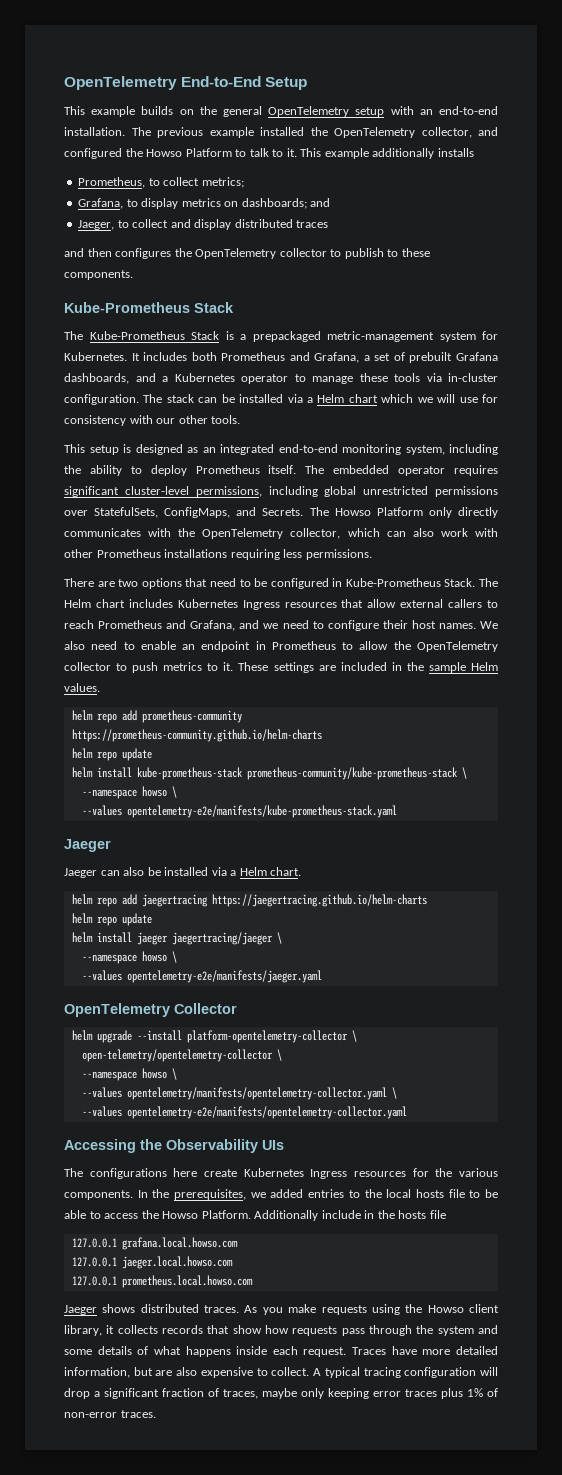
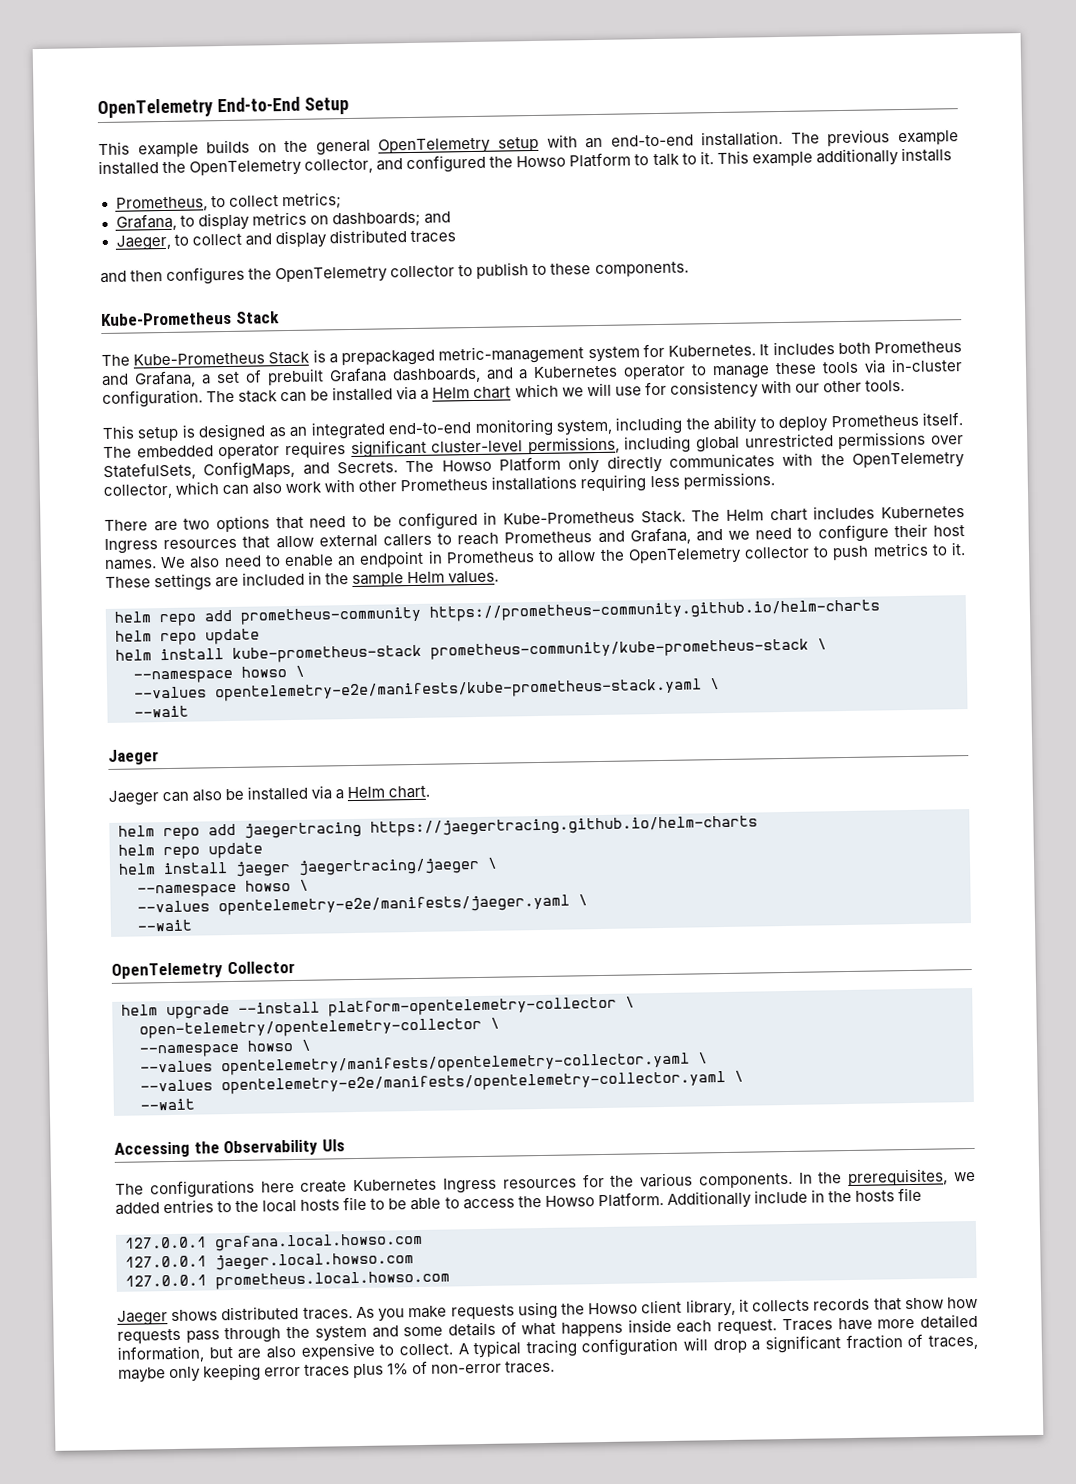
(397, 811) none -> [709,678,720,690] [134,705,189,718] \ // --wait
(322, 976) none -> [578,894,588,906] [137,919,193,932] \ // --wait
(407, 1112) none -> [734,1070,744,1082] [140,1098,195,1111] \ // --wait

